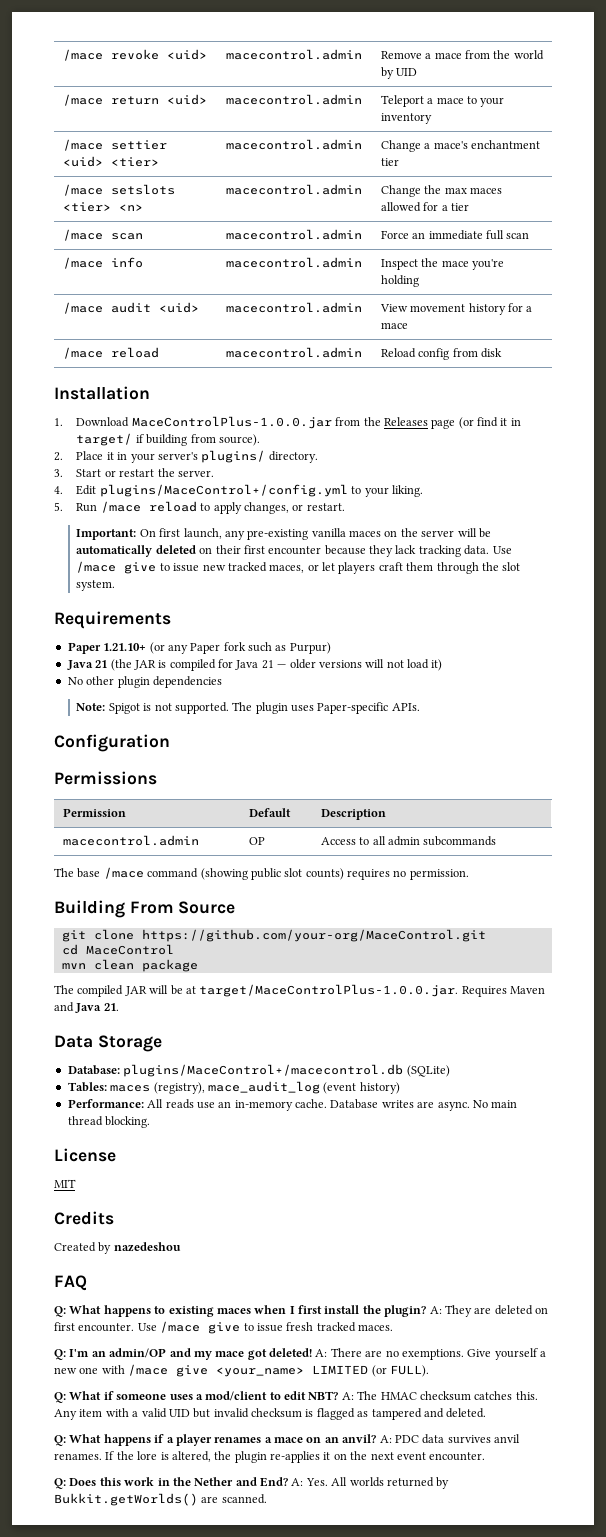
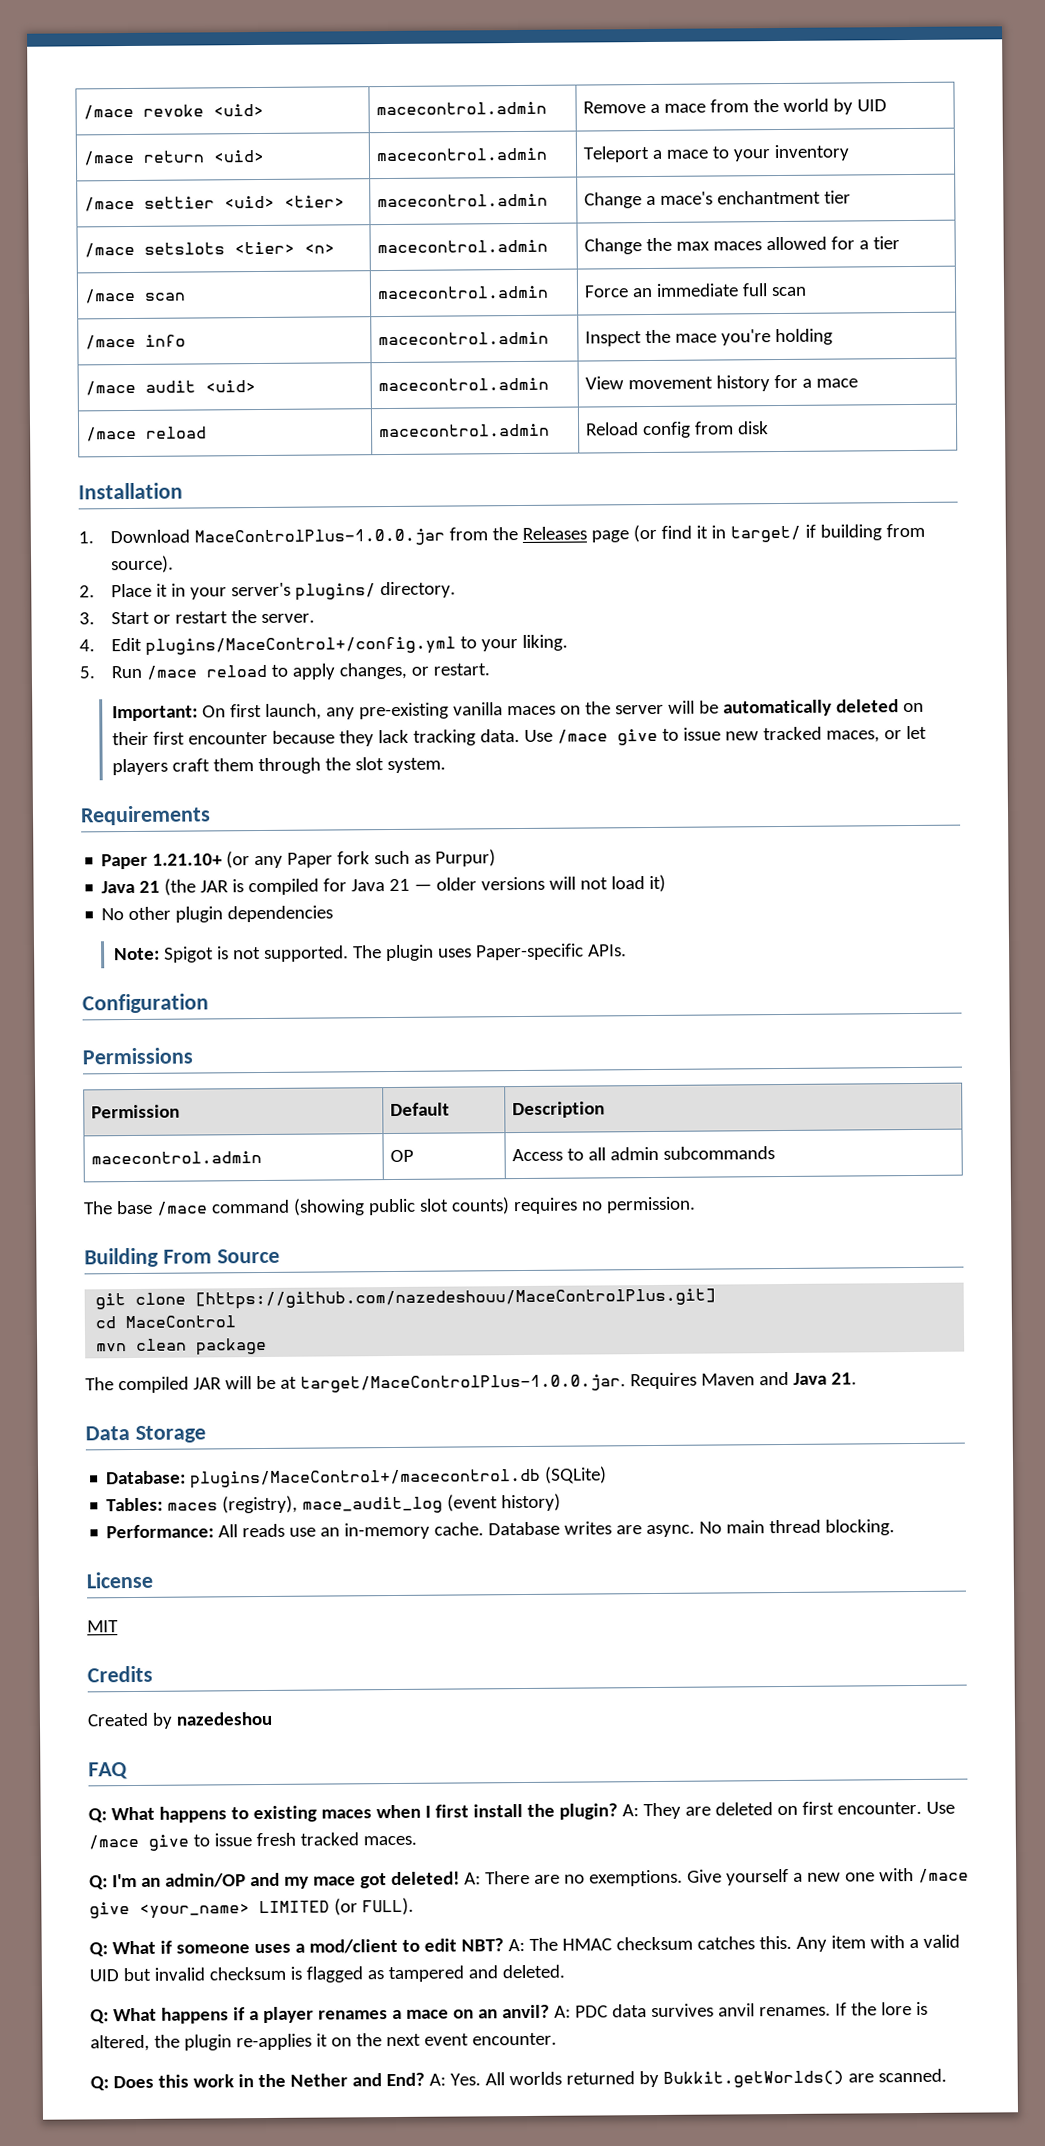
[141,929,486,942] https://github.com/your-org/MaceControl.git -> [195,1288,717,1310] [https://github.com/nazedeshouu/MaceControlPlus.git]

